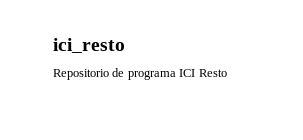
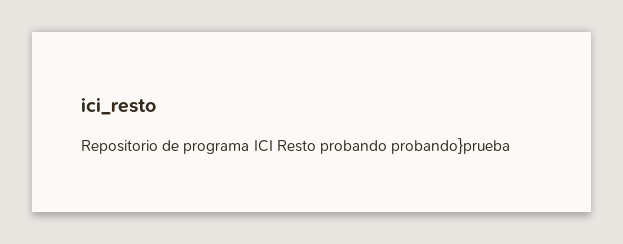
(227, 73) none -> [319,138,511,154] probando probando}prueba

